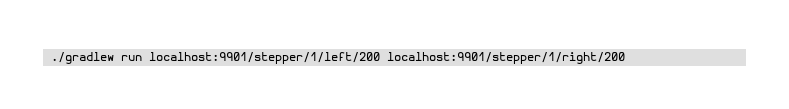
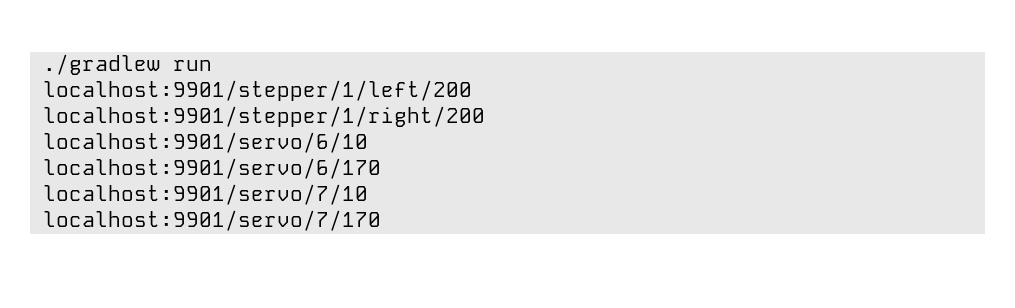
(142, 58) none -> (212, 65) //
(380, 58) none -> (472, 90) //
(625, 58) none -> [42,132,368,153] [42,158,381,179] [42,184,368,205] [42,210,381,231] // localhost:9901/servo/6/10 // localhost:9901/servo/6/170 // localhost:9901/servo/7/10 // localhost:9901/servo/7/170

